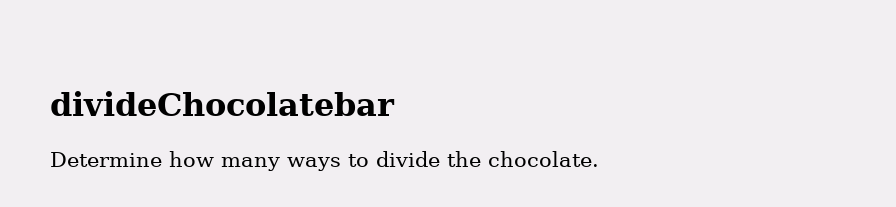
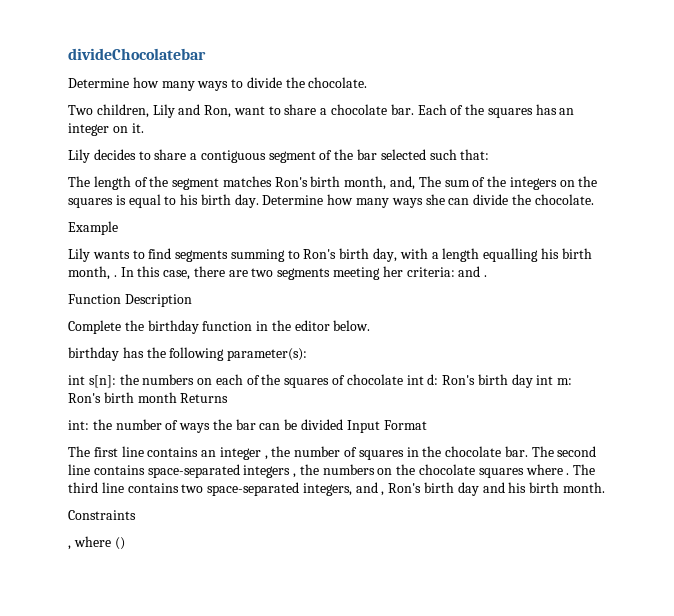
(599, 159) none -> [68,104,575,118] [68,123,144,136] [68,149,490,163] [68,176,598,190] [68,194,594,208] [68,221,118,235] [68,248,592,262] [68,266,488,280] [68,294,192,307] [68,320,371,334] [68,347,308,361] [68,374,573,388] [68,392,229,403] [68,419,427,433] [68,446,597,460] [68,464,596,478] [68,482,605,496] [68,510,136,520] [68,536,125,550] // Two children, Lily and Ron, want to share a chocolate bar. Each of the squares has an integer on it. // Lily decides to share a contiguous segment of the bar selected such that: // The length of the segment matches Ron's birth month, and, The sum of the integers on the squares is equal to his birth day. Determine how many ways she can divide the chocolate. // Example // Lily wants to find segments summing to Ron's birth day, with a length equalling his birth month, . In this case, there are two segments meeting her criteria: and . // Function Description // Complete the birthday function in the editor below. // birthday has the following parameter(s): // int s[n]: the numbers on each of the squares of chocolate int d: Ron's birth day int m: Ron's birth month Returns // int: the number of ways the bar can be divided Input Format // The first line contains an integer , the number of squares in the chocolate bar. The second line contains space-separated integers , the numbers on the chocolate squares where . The third line contains two space-separated integers, and , Ron's birth day and his birth month. // Constraints // , where ()

